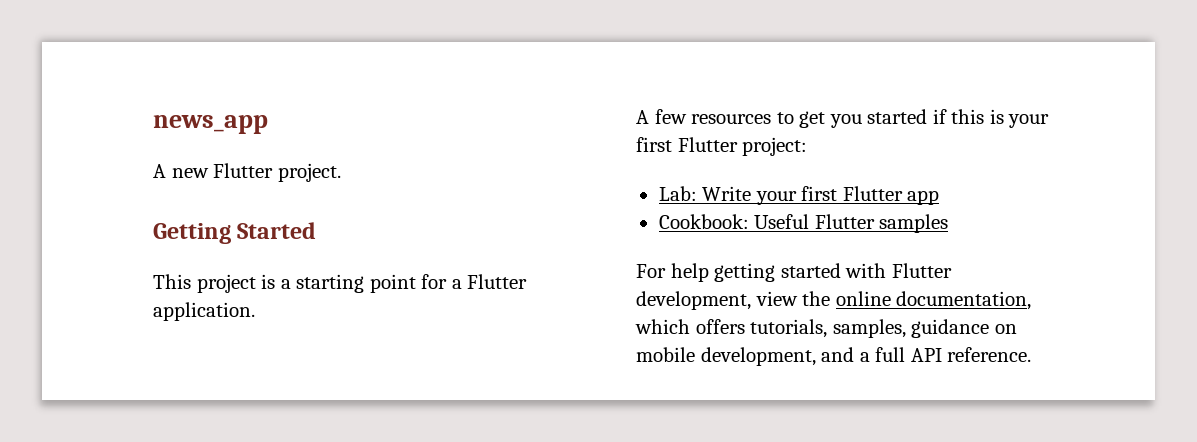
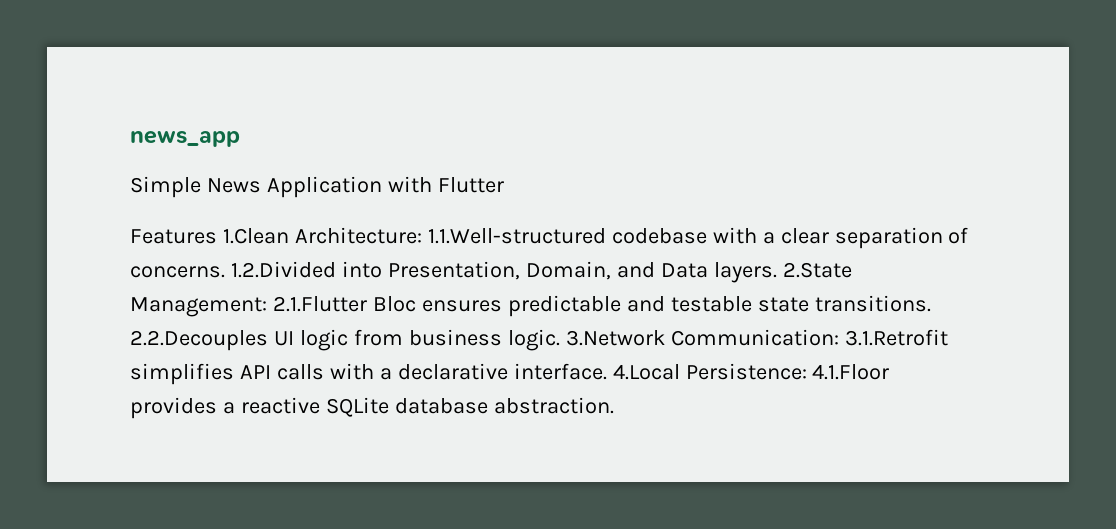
[153,163,341,182] [153,222,317,244] [153,274,528,293] [153,302,255,321] [636,109,1050,128] [636,137,808,156] [658,186,940,205] [658,214,949,233] [636,263,952,282] [636,291,1032,310] [635,319,1017,338] [636,347,1032,366] A new Flutter project. // Getting Started // This project is a starting point for a Flutter application. // A few resources to get you started if this is your first Flutter project: // Lab: Write your first Flutter app // Cookbook: Useful Flutter samples // For help getting started with Flutter development, view the online documentation, which offers tutorials, samples, guidance on mobile development, and a full API reference. -> [130,176,504,198] [130,227,969,249] [130,261,852,283] [130,295,931,317] [130,329,948,351] [130,363,890,385] [130,397,614,419] Simple News Application with Flutter // Features 1.Clean Architecture: 1.1.Well-structured codebase with a clear separation of concerns. 1.2.Divided into Presentation, Domain, and Data layers. 2.State Management: 2.1.Flutter Bloc ensures predictable and testable state transitions. 2.2.Decouples UI logic from business logic. 3.Network Communication: 3.1.Retrofit simplifies API calls with a declarative interface. 4.Local Persistence: 4.1.Floor provides a reactive SQLite database abstraction.

